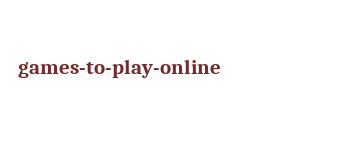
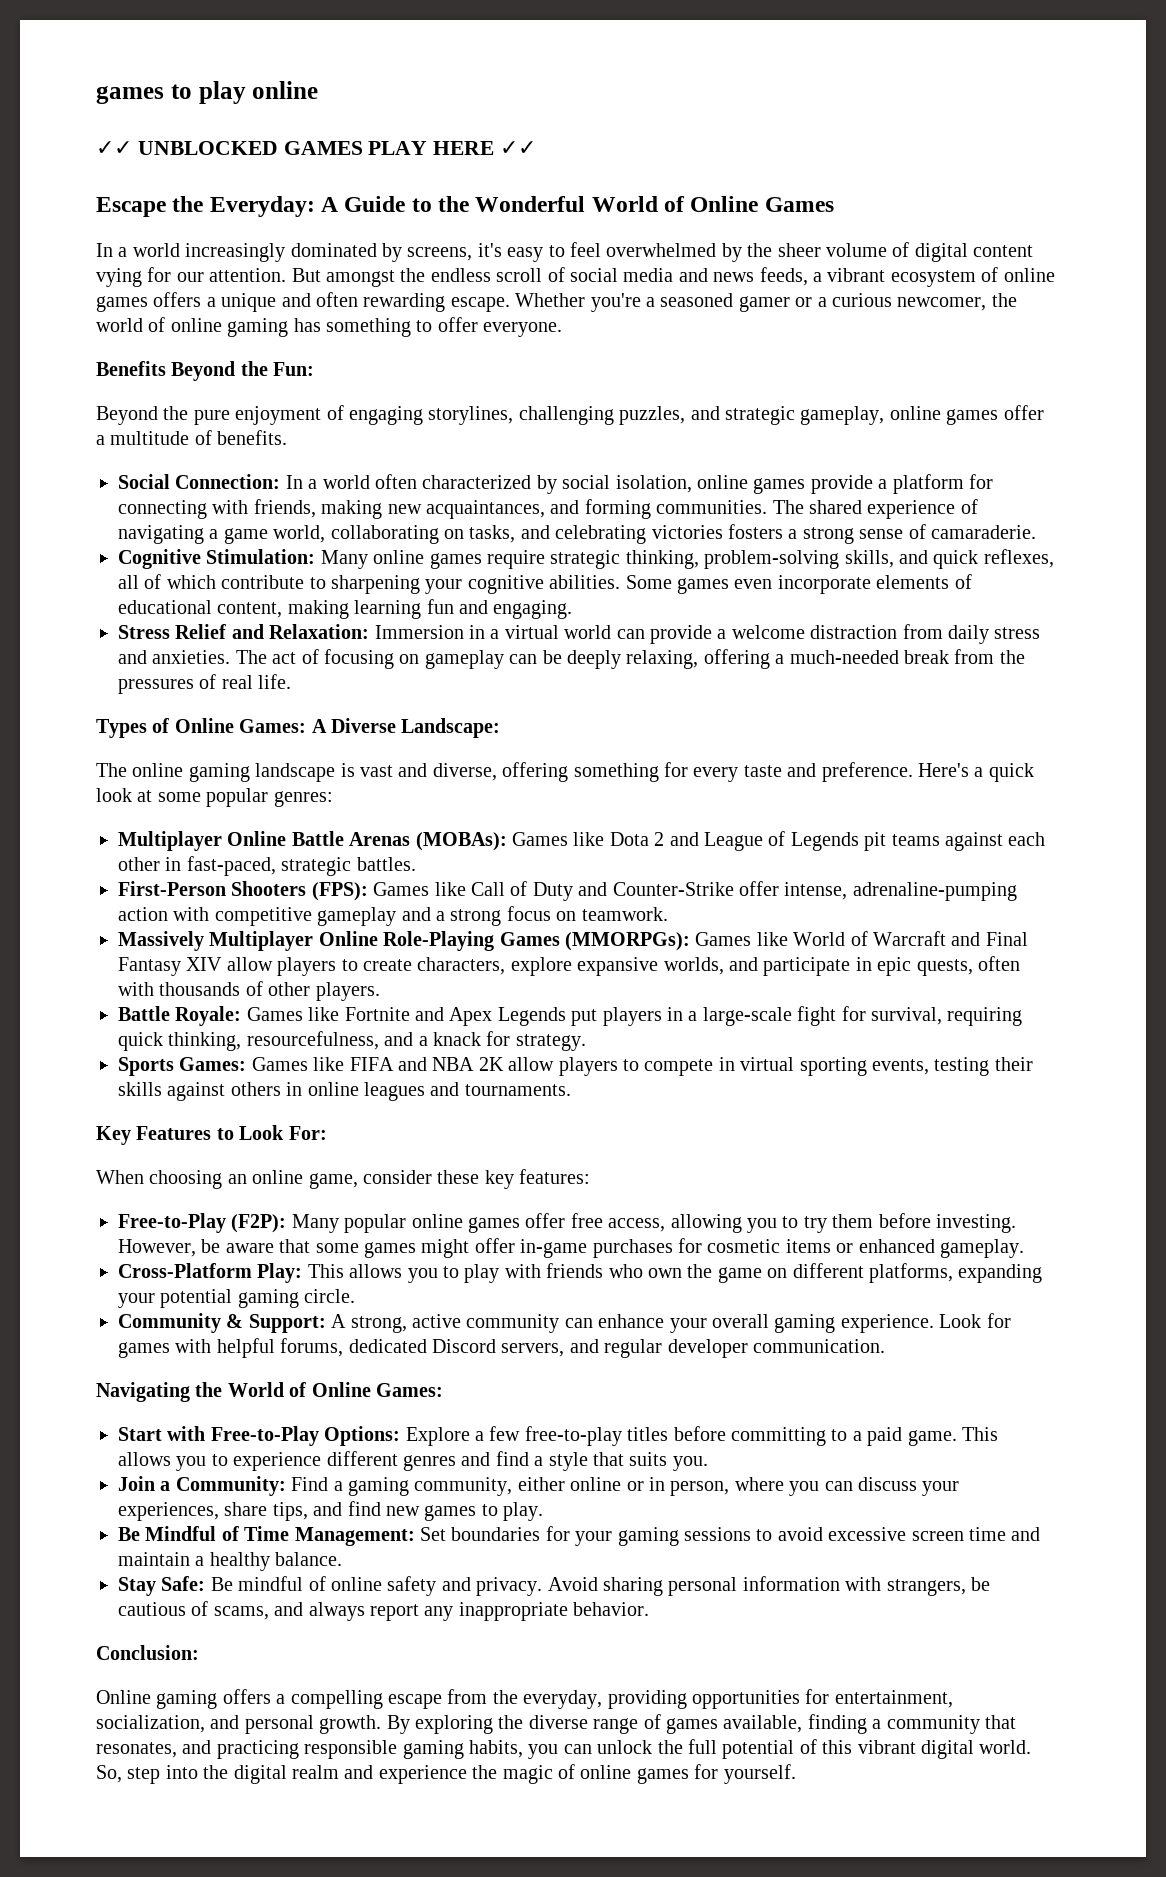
[18,59,221,78] games-to-play-online -> [96,81,319,104] [96,141,537,155] [96,196,834,217] [96,242,1034,262] [96,267,1055,287] [96,292,1017,312] [96,317,563,337] [96,361,315,381] [96,405,1044,425] [96,430,288,445] [118,474,993,494] [118,499,978,519] [118,524,1036,544] [118,549,1054,569] [118,574,972,594] [118,599,573,619] [118,624,1041,644] [118,649,1025,669] [118,674,292,694] [96,718,501,738] [96,762,1034,782] [96,788,333,807] [118,831,1046,851] [118,856,416,876] [118,881,1017,901] [118,906,668,926] [118,931,1028,951] [118,956,1020,976] [118,981,380,1001] [118,1006,1023,1026] [118,1031,586,1051] [118,1057,1033,1076] [118,1082,571,1101] [96,1125,327,1145] [96,1169,591,1189] [118,1213,1016,1233] [118,1238,1024,1258] [118,1263,1043,1283] [118,1289,356,1308] [118,1313,1011,1333] [118,1338,885,1358] [96,1382,443,1402] [118,1426,998,1446] [118,1451,708,1471] [118,1476,960,1496] [118,1501,544,1521] [118,1526,1041,1546] [118,1552,343,1571] [118,1576,990,1596] [118,1601,650,1621] [96,1645,199,1660] [96,1689,953,1709] [96,1714,1016,1734] [96,1739,1032,1759] [96,1764,796,1784] games to play online // ✓✓ UNBLOCKED GAMES PLAY HERE ✓✓ // Escape the Everyday: A Guide to the Wonderful World of Online Games // In a world increasingly dominated by screens, it's easy to feel overwhelmed by the sheer volume of digital content vying for our attention. But amongst the endless scroll of social media and news feeds, a vibrant ecosystem of online games offers a unique and often rewarding escape. Whether you're a seasoned gamer or a curious newcomer, the world of online gaming has something to offer everyone. // Benefits Beyond the Fun: // Beyond the pure enjoyment of engaging storylines, challenging puzzles, and strategic gameplay, online games offer a multitude of benefits. // Social Connection: In a world often characterized by social isolation, online games provide a platform for connecting with friends, making new acquaintances, and forming communities. The shared experience of navigating a game world, collaborating on tasks, and celebrating victories fosters a strong sense of camaraderie. // Cognitive Stimulation: Many online games require strategic thinking, problem-solving skills, and quick reflexes, all of which contribute to sharpening your cognitive abilities. Some games even incorporate elements of educational content, making learning fun and engaging. // Stress Relief and Relaxation: Immersion in a virtual world can provide a welcome distraction from daily stress and anxieties. The act of focusing on gameplay can be deeply relaxing, offering a much-needed break from the pressures of real life. // Types of Online Games: A Diverse Landscape: // The online gaming landscape is vast and diverse, offering something for every taste and preference. Here's a quick look at some popular genres: // Multiplayer Online Battle Arenas (MOBAs): Games like Dota 2 and League of Legends pit teams against each other in fast-paced, strategic battles. // First-Person Shooters (FPS): Games like Call of Duty and Counter-Strike offer intense, adrenaline-pumping action with competitive gameplay and a strong focus on teamwork. // Massively Multiplayer Online Role-Playing Games (MMORPGs): Games like World of Warcraft and Final Fantasy XIV allow players to create characters, explore expansive worlds, and participate in epic quests, often with thousands of other players. // Battle Royale: Games like Fortnite and Apex Legends put players in a large-scale fight for survival, requiring quick thinking, resourcefulness, and a knack for strategy. // Sports Games: Games like FIFA and NBA 2K allow players to compete in virtual sporting events, testing their skills against others in online leagues and tournaments. // Key Features to Look For: // When choosing an online game, consider these key features: // Free-to-Play (F2P): Many popular online games offer free access, allowing you to try them before investing. However, be aware that some games might offer in-game purchases for cosmetic items or enhanced gameplay. // Cross-Platform Play: This allows you to play with friends who own the game on different platforms, expanding your potential gaming circle. // Community & Support: A strong, active community can enhance your overall gaming experience. Look for games with helpful forums, dedicated Discord servers, and regular developer communication. // Navigating the World of Online Games: // Start with Free-to-Play Options: Explore a few free-to-play titles before committing to a paid game. This allows you to experience different genres and find a style that suits you. // Join a Community: Find a gaming community, either online or in person, where you can discuss your experiences, share tips, and find new games to play. // Be Mindful of Time Management: Set boundaries for your gaming sessions to avoid excessive screen time and maintain a healthy balance. // Stay Safe: Be mindful of online safety and privacy. Avoid sharing personal information with strangers, be cautious of scams, and always report any inappropriate behavior. // Conclusion: // Online gaming offers a compelling escape from the everyday, providing opportunities for entertainment, socialization, and personal growth. By exploring the diverse range of games available, finding a community that resonates, and practicing responsible gaming habits, you can unlock the full potential of this vibrant digital world. So, step into the digital realm and experience the magic of online games for yourself.

